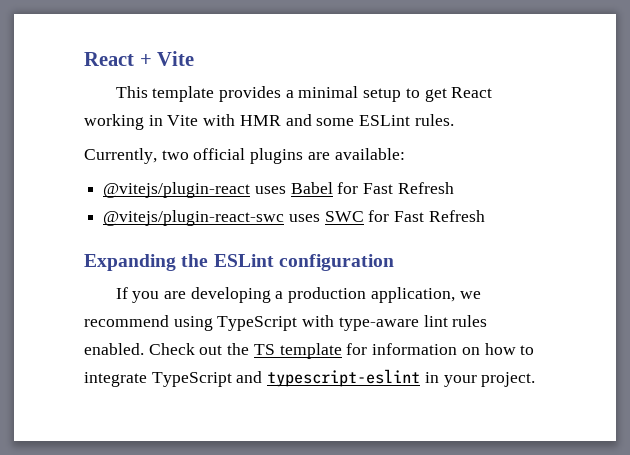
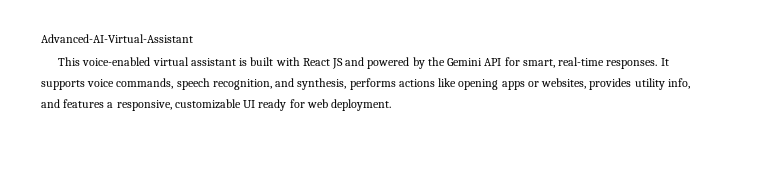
[84,51,195,66] [115,86,493,102] [84,114,454,130] [84,148,405,164] [103,182,454,198] [103,210,485,226] [84,254,394,271] [115,287,481,303] [84,315,488,331] [84,343,535,359] [84,369,536,387] React + Vite // This template provides a minimal setup to get React working in Vite with HMR and some ESLint rules. // Currently, two official plugins are available: // @vitejs/plugin-react uses Babel for Fast Refresh // @vitejs/plugin-react-swc uses SWC for Fast Refresh // Expanding the ESLint configuration // If you are developing a production application, we recommend using TypeScript with type-aware lint rules enabled. Check out the TS template for information on how to integrate TypeScript and typescript-eslint in your project. -> [41,34,193,43] [58,57,669,69] [41,78,690,90] [41,99,392,111] Advanced-AI-Virtual-Assistant // This voice-enabled virtual assistant is built with React JS and powered by the Gemini API for smart, real-time responses. It supports voice commands, speech recognition, and synthesis, performs actions like opening apps or websites, provides utility info, and features a responsive, customizable UI ready for web deployment.

